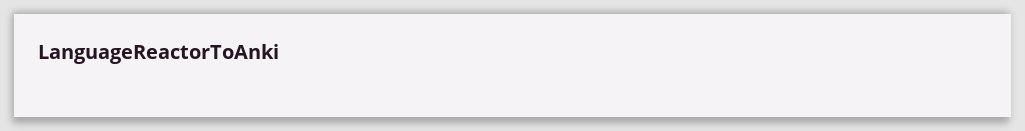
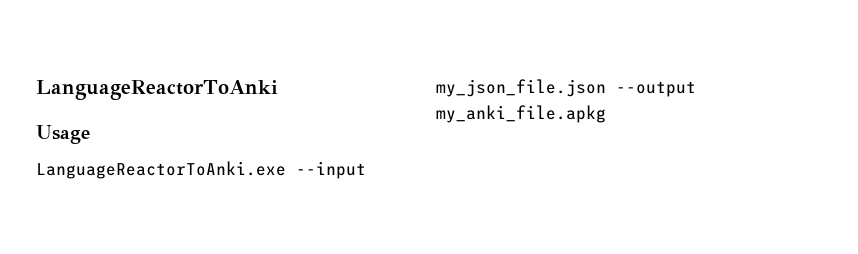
(279, 54) none -> [36,125,90,144] [36,161,366,179] [436,79,696,97] [436,105,606,123] // Usage // LanguageReactorToAnki.exe --input my_json_file.json --output my_anki_file.apkg

